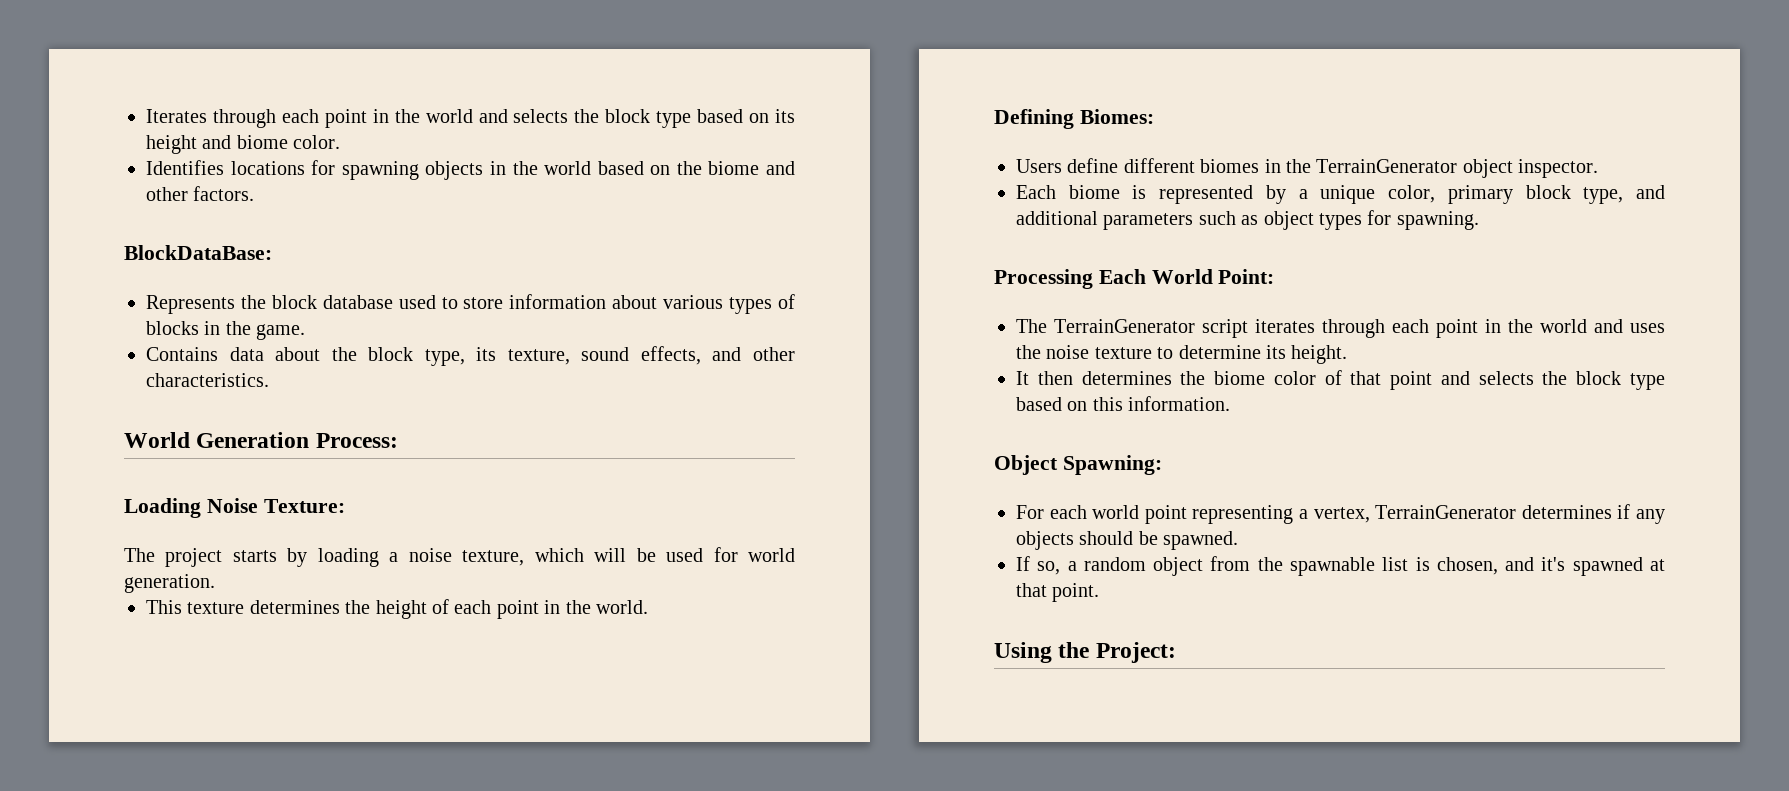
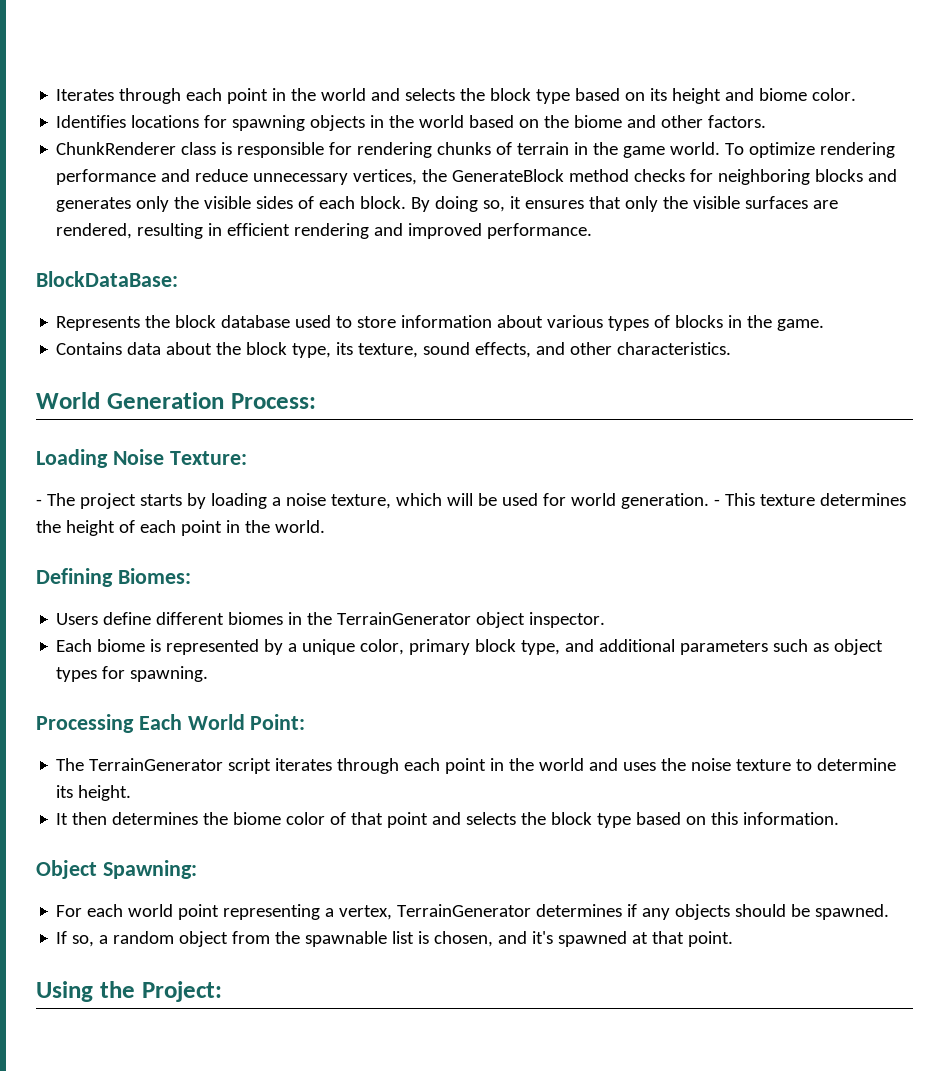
(255, 193) none -> [56,142,896,158] [56,169,898,185] [56,196,839,212] [56,223,593,239] // ChunkRenderer class is responsible for rendering chunks of terrain in the game world. To optimize rendering performance and reduce unnecessary vertices, the GenerateBlock method checks for neighboring blocks and generates only the visible sides of each block. By doing so, it ensures that only the visible surfaces are rendered, resulting in efficient rendering and improved performance.
(345, 506) none -> [36,499,42,506] -
(215, 583) // -> [713,499,720,506] -

